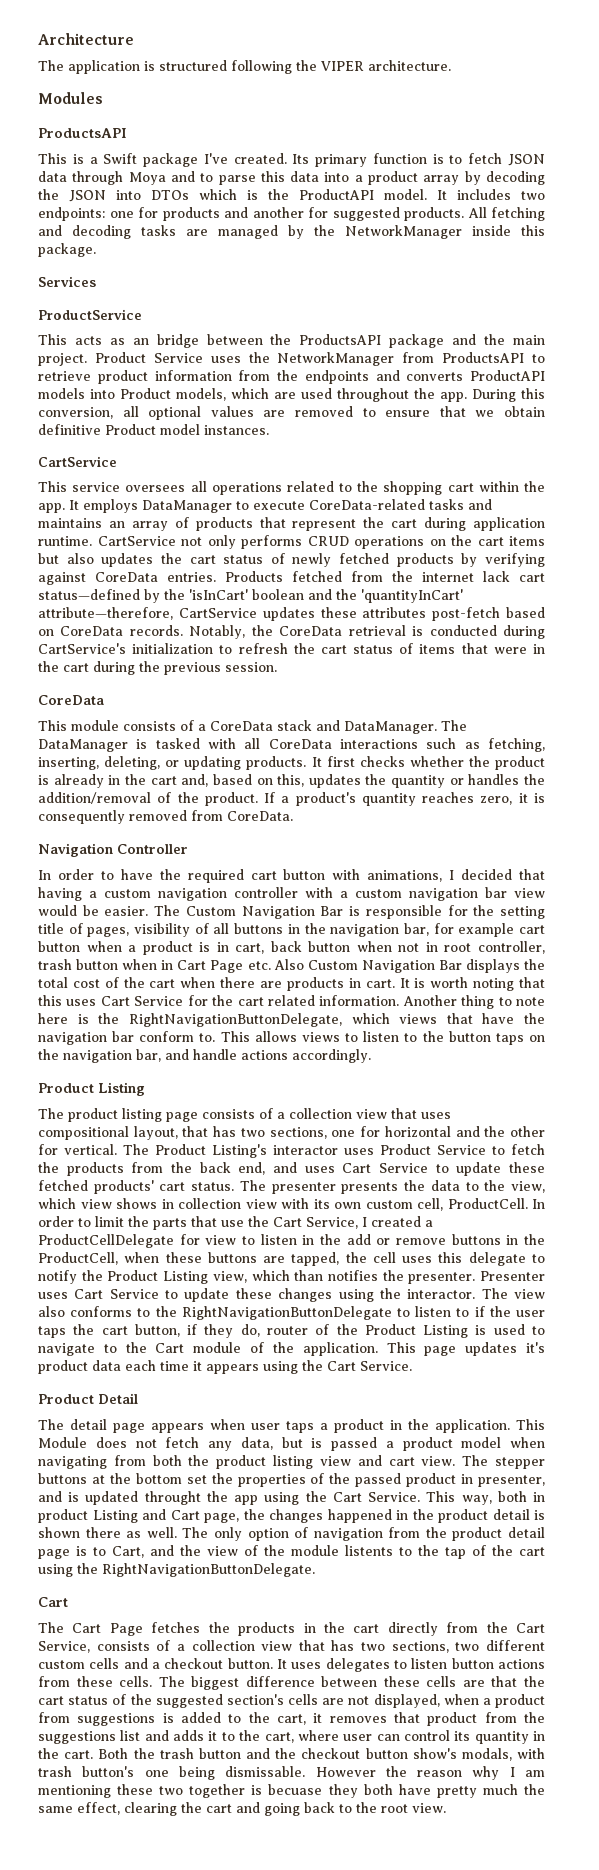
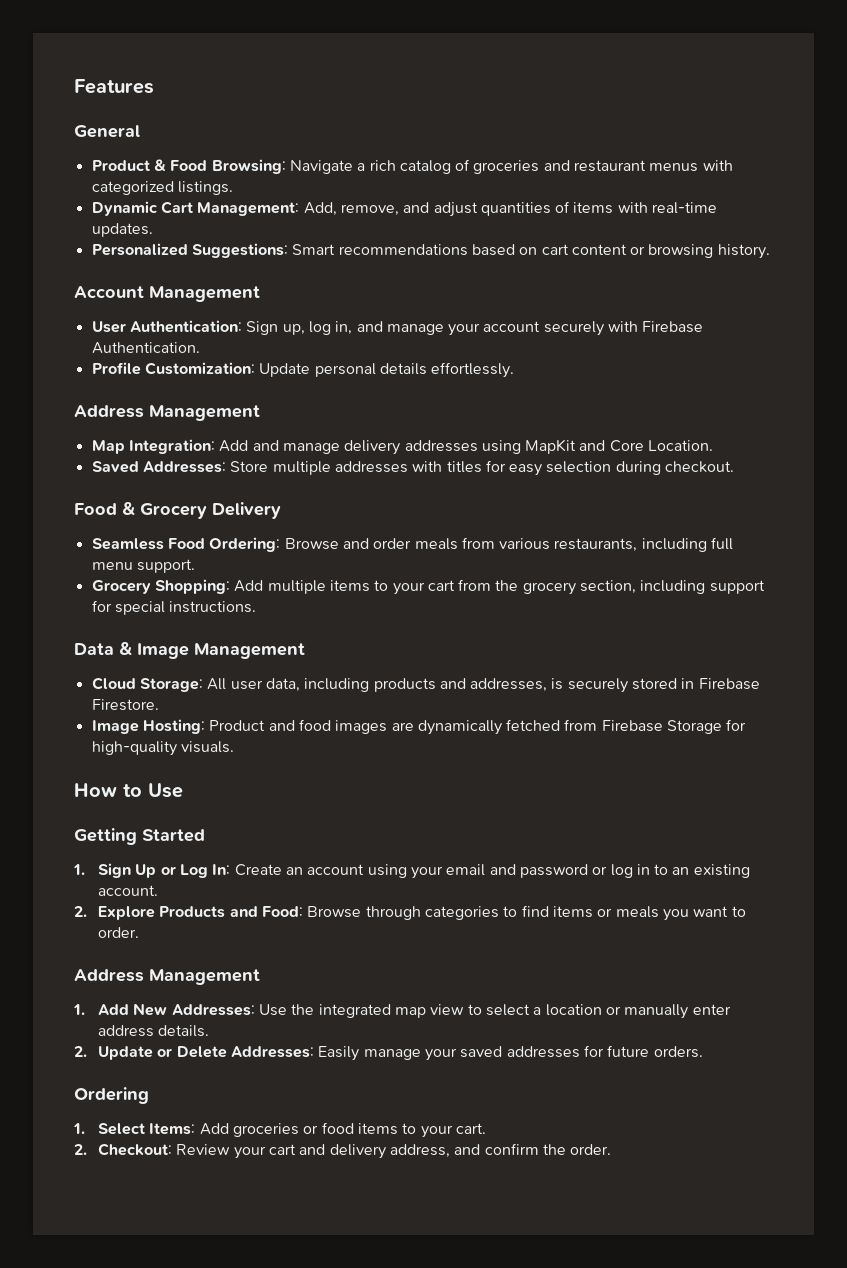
[38,33,134,45] [38,60,451,74] [38,92,103,104] [38,128,127,138] [38,153,545,167] [38,171,546,185] [38,189,545,202] [38,207,545,221] [38,225,545,239] [38,243,96,257] [38,276,96,287] [38,309,142,320] [38,334,546,348] [38,352,545,366] [38,370,545,384] [38,388,545,402] [38,406,546,420] [38,424,269,435] [38,456,117,467] [38,481,545,495] [38,499,492,513] [38,517,545,531] [38,535,545,549] [38,553,545,567] [38,571,545,585] [38,589,463,603] [38,607,545,621] [38,625,546,639] [38,643,545,654] [38,661,277,675] [38,695,104,705] [38,720,467,734] [38,738,545,752] [38,756,546,770] [38,774,546,788] [38,792,545,806] [38,810,293,824] [38,843,188,857] [38,869,545,883] [38,887,545,901] [38,905,546,919] [38,923,545,937] [38,941,546,955] [38,959,545,973] [38,977,546,991] [38,995,545,1009] [38,1013,545,1027] [38,1031,545,1045] [38,1049,371,1063] [38,1082,145,1096] [38,1108,451,1122] [38,1126,546,1140] [38,1144,545,1158] [38,1162,546,1176] [38,1180,546,1194] [38,1198,545,1211] [38,1216,433,1230] [38,1234,546,1248] [38,1252,545,1266] [38,1270,545,1284] [38,1288,545,1302] [38,1306,545,1320] [38,1324,545,1338] [38,1342,545,1356] [38,1360,412,1374] [38,1393,138,1404] [38,1419,545,1433] [38,1437,545,1451] [38,1455,545,1469] [38,1473,546,1487] [38,1491,545,1505] [38,1509,545,1523] [38,1527,545,1541] [38,1545,545,1559] [38,1563,315,1577] [38,1597,68,1607] [38,1622,546,1636] [38,1640,545,1653] [38,1658,545,1672] [38,1676,545,1690] [38,1694,546,1708] [38,1712,545,1726] [38,1730,545,1744] [38,1748,545,1761] [38,1766,546,1780] [38,1784,545,1798] [38,1802,446,1816] Architecture // The application is structured following the VIPER architecture. // Modules // ProductsAPI // This is a Swift package I've created. Its primary function is to fetch JSON data through Moya and to parse this data into a product array by decoding the JSON into DTOs which is the ProductAPI model. It includes two endpoints: one for products and another for suggested products. All fetching and decoding tasks are managed by the NetworkManager inside this package. // Services // ProductService // This acts as an bridge between the ProductsAPI package and the main project. Product Service uses the NetworkManager from ProductsAPI to retrieve product information from the endpoints and converts ProductAPI models into Product models, which are used throughout the app. During this conversion, all optional values are removed to ensure that we obtain definitive Product model instances. // CartService // This service oversees all operations related to the shopping cart within the app. It employs DataManager to execute CoreData-related tasks and maintains an array of products that represent the cart during application runtime. CartService not only performs CRUD operations on the cart items but also updates the cart status of newly fetched products by verifying against CoreData entries. Products fetched from the internet lack cart status—defined by the 'isInCart' boolean and the 'quantityInCart' attribute—therefore, CartService updates these attributes post-fetch based on CoreData records. Notably, the CoreData retrieval is conducted during CartService's initialization to refresh the cart status of items that were in the cart during the previous session. // CoreData // This module consists of a CoreData stack and DataManager. The DataManager is tasked with all CoreData interactions such as fetching, inserting, deleting, or updating products. It first checks whether the product is already in the cart and, based on this, updates the quantity or handles the addition/removal of the product. If a product's quantity reaches zero, it is consequently removed from CoreData. // Navigation Controller // In order to have the required cart button with animations, I decided that having a custom navigation controller with a custom navigation bar view would be easier. The Custom Navigation Bar is responsible for the setting title of pages, visibility of all buttons in the navigation bar, for example cart button when a product is in cart, back button when not in root controller, trash button when in Cart Page etc. Also Custom Navigation Bar displays the total cost of the cart when there are products in cart. It is worth noting that this uses Cart Service for the cart related information. Another thing to note here is the RightNavigationButtonDelegate, which views that have the navigation bar conform to. This allows views to listen to the button taps on the navigation bar, and handle actions accordingly. // Product Listing // The product listing page consists of a collection view that uses compositional layout, that has two sections, one for horizontal and the other for vertical. The Product Listing's interactor uses Product Service to fetch the products from the back end, and uses Cart Service to update these fetched products' cart status. The presenter presents the data to the view, which view shows in collection view with its own custom cell, ProductCell. In order to limit the parts that use the Cart Service, I created a ProductCellDelegate for view to listen in the add or remove buttons in the ProductCell, when these buttons are tapped, the cell uses this delegate to notify the Product Listing view, which than notifies the presenter. Presenter uses Cart Service to update these changes using the interactor. The view also conforms to the RightNavigationButtonDelegate to listen to if the user taps the cart button, if they do, router of the Product Listing is used to navigate to the Cart module of the application. This page updates it's product data each time it appears using the Cart Service. // Product Detail // The detail page appears when user taps a product in the application. This Module does not fetch any data, but is passed a product model when navigating from both the product listing view and cart view. The stepper buttons at the bottom set the properties of the passed product in presenter, and is updated throught the app using the Cart Service. This way, both in product Listing and Cart page, the changes happened in the product detail is shown there as well. The only option of navigation from the product detail page is to Cart, and the view of the module listents to the tap of the cart using the RightNavigationButtonDelegate. // Cart // The Cart Page fetches the products in the cart directly from the Cart Service, consists of a collection view that has two sections, two different custom cells and a checkout button. It uses delegates to listen button actions from these cells. The biggest difference between these cells are that the cart status of the suggested section's cells are not displayed, when a product from suggestions is added to the cart, it removes that product from the suggestions list and adds it to the cart, where user can control its quantity in the cart. Both the trash button and the checkout button show's modals, with trash button's one being dismissable. However the reason why I am mentioning these two together is becuase they both have pretty much the same effect, clearing the cart and going back to the root view. -> [74,79,154,94] [74,125,140,138] [91,159,733,174] [91,181,233,195] [91,201,718,217] [91,223,153,237] [91,243,770,259] [74,286,260,302] [91,320,704,336] [91,342,200,354] [91,362,515,378] [74,405,260,421] [91,439,714,455] [91,460,735,476] [74,502,281,519] [91,537,734,552] [91,559,195,573] [91,579,765,595] [91,600,257,615] [74,642,305,659] [91,677,760,693] [91,699,159,711] [91,719,747,735] [91,741,234,756] [74,783,183,798] [74,828,205,845] [73,863,750,879] [98,885,159,896] [74,905,746,921] [98,927,140,938] [74,969,260,985] [73,1003,731,1019] [98,1025,210,1037] [74,1045,703,1061] [74,1087,149,1104] [73,1122,486,1138] [74,1143,612,1159] Features // General // Product & Food Browsing: Navigate a rich catalog of groceries and restaurant menus with categorized listings. // Dynamic Cart Management: Add, remove, and adjust quantities of items with real-time updates. // Personalized Suggestions: Smart recommendations based on cart content or browsing history. // Account Management // User Authentication: Sign up, log in, and manage your account securely with Firebase Authentication. // Profile Customization: Update personal details effortlessly. // Address Management // Map Integration: Add and manage delivery addresses using MapKit and Core Location. // Saved Addresses: Store multiple addresses with titles for easy selection during checkout. // Food & Grocery Delivery // Seamless Food Ordering: Browse and order meals from various restaurants, including full menu support. // Grocery Shopping: Add multiple items to your cart from the grocery section, including support for special instructions. // Data & Image Management // Cloud Storage: All user data, including products and addresses, is securely stored in Firebase Firestore. // Image Hosting: Product and food images are dynamically fetched from Firebase Storage for high-quality visuals. // How to Use // Getting Started // 1. Sign Up or Log In: Create an account using your email and password or log in to an existing account. // 2. Explore Products and Food: Browse through categories to find items or meals you want to order. // Address Management // 1. Add New Addresses: Use the integrated map view to select a location or manually enter address details. // 2. Update or Delete Addresses: Easily manage your saved addresses for future orders. // Ordering // 1. Select Items: Add groceries or food items to your cart. // 2. Checkout: Review your cart and delivery address, and confirm the order.

